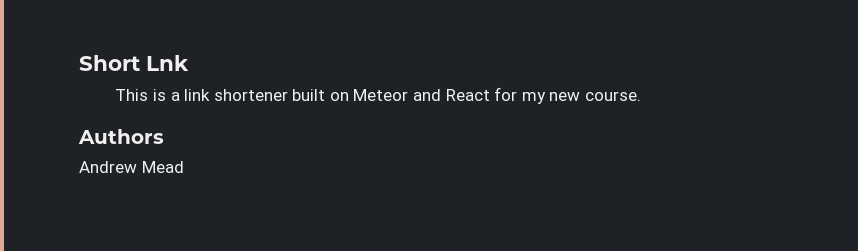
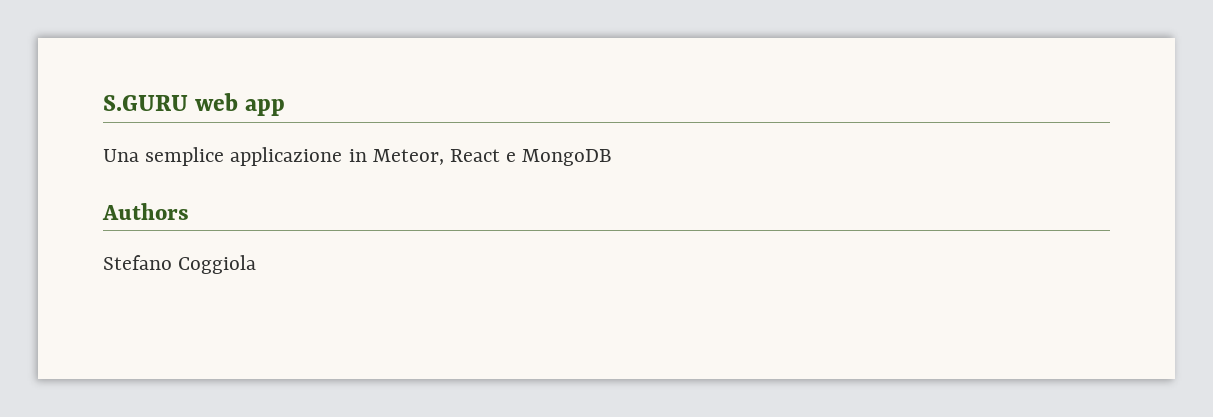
[79,55,189,71] [115,87,641,104] Short Lnk // This is a link shortener built on Meteor and React for my new course. -> [103,93,286,116] [103,147,613,166] S.GURU web app // Una semplice applicazione in Meteor, React e MongoDB
[79,161,184,173] Andrew Mead -> [103,255,257,274] Stefano Coggiola

